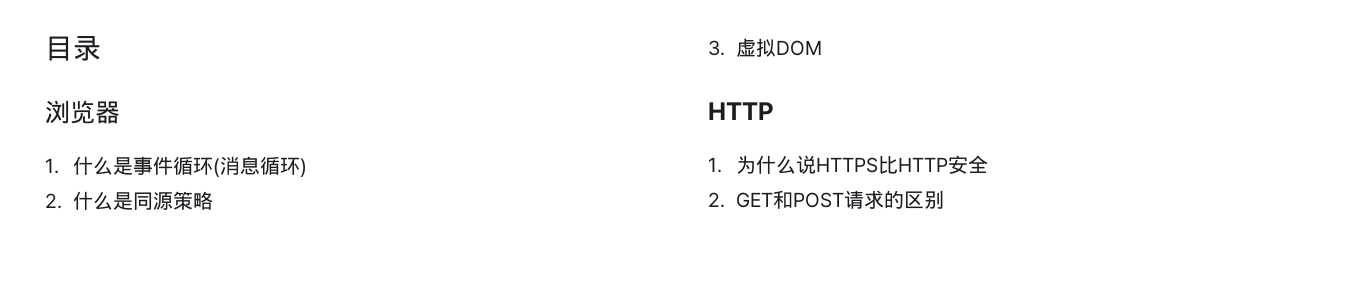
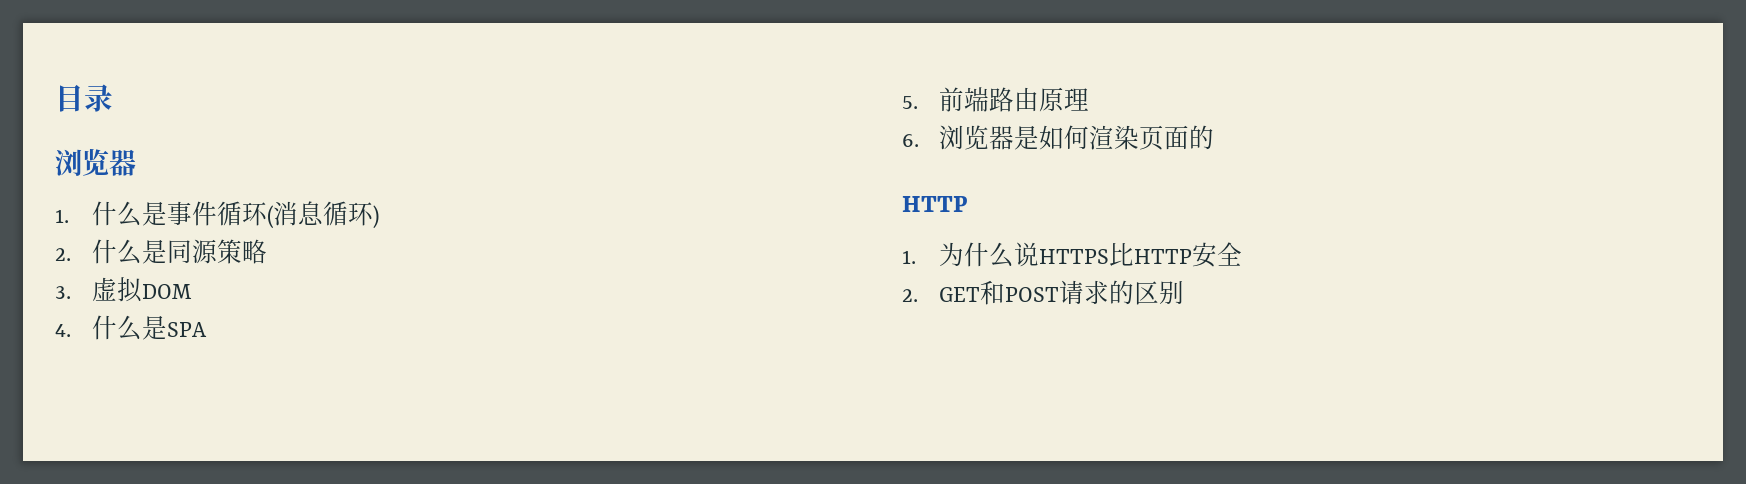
(822, 48) none -> [55,315,207,341] [902,87,1089,112] [902,125,1214,150] // 4.什么是SPA // 5.前端路由原理 // 6.浏览器是如何渲染页面的

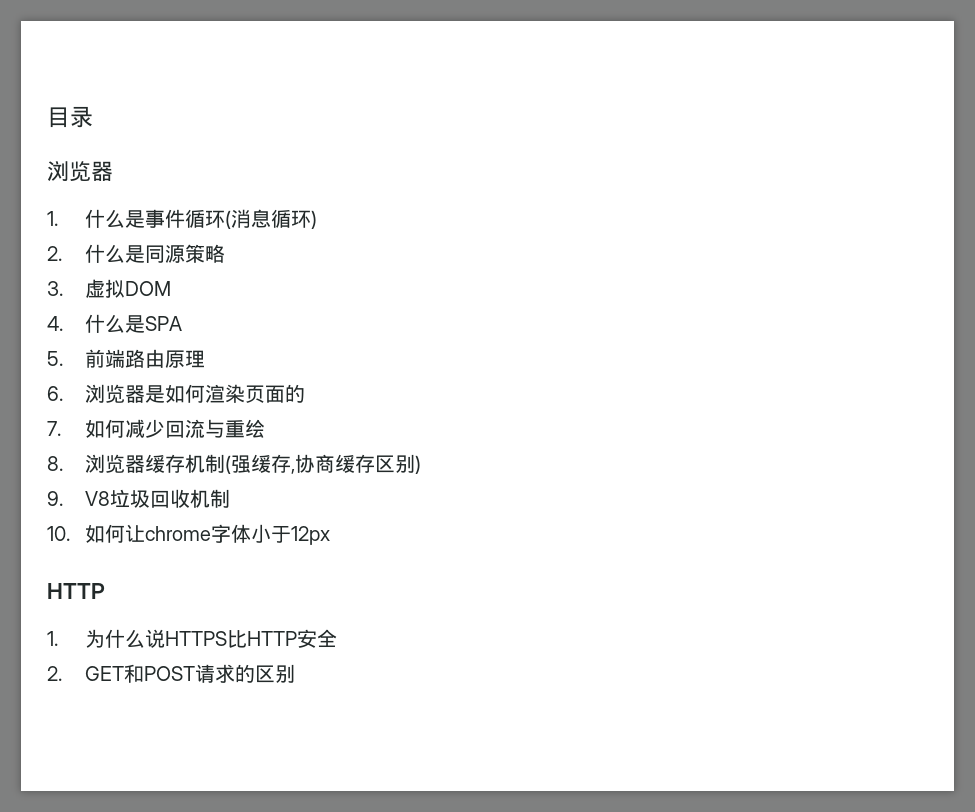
(1214, 137) none -> [47,419,265,438] [47,454,421,474] [47,489,230,508] [47,524,330,545] // 7.如何减少回流与重绘 // 8.浏览器缓存机制(强缓存,协商缓存区别) // 9. V8垃圾回收机制 // 10.如何让chrome字体小于12px

